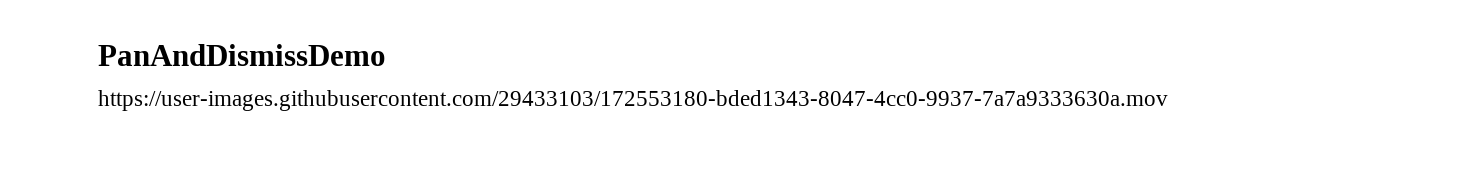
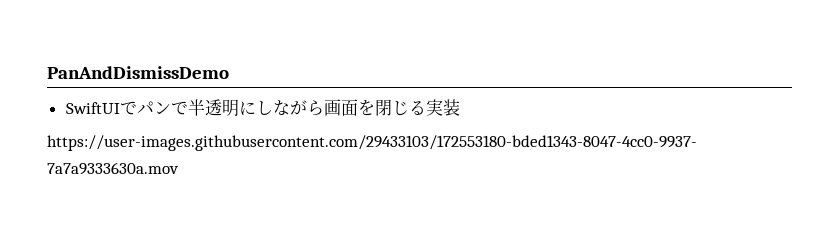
(386, 55) none -> [65,99,460,117] // SwiftUIでパンで半透明にしながら画面を閉じる実装

